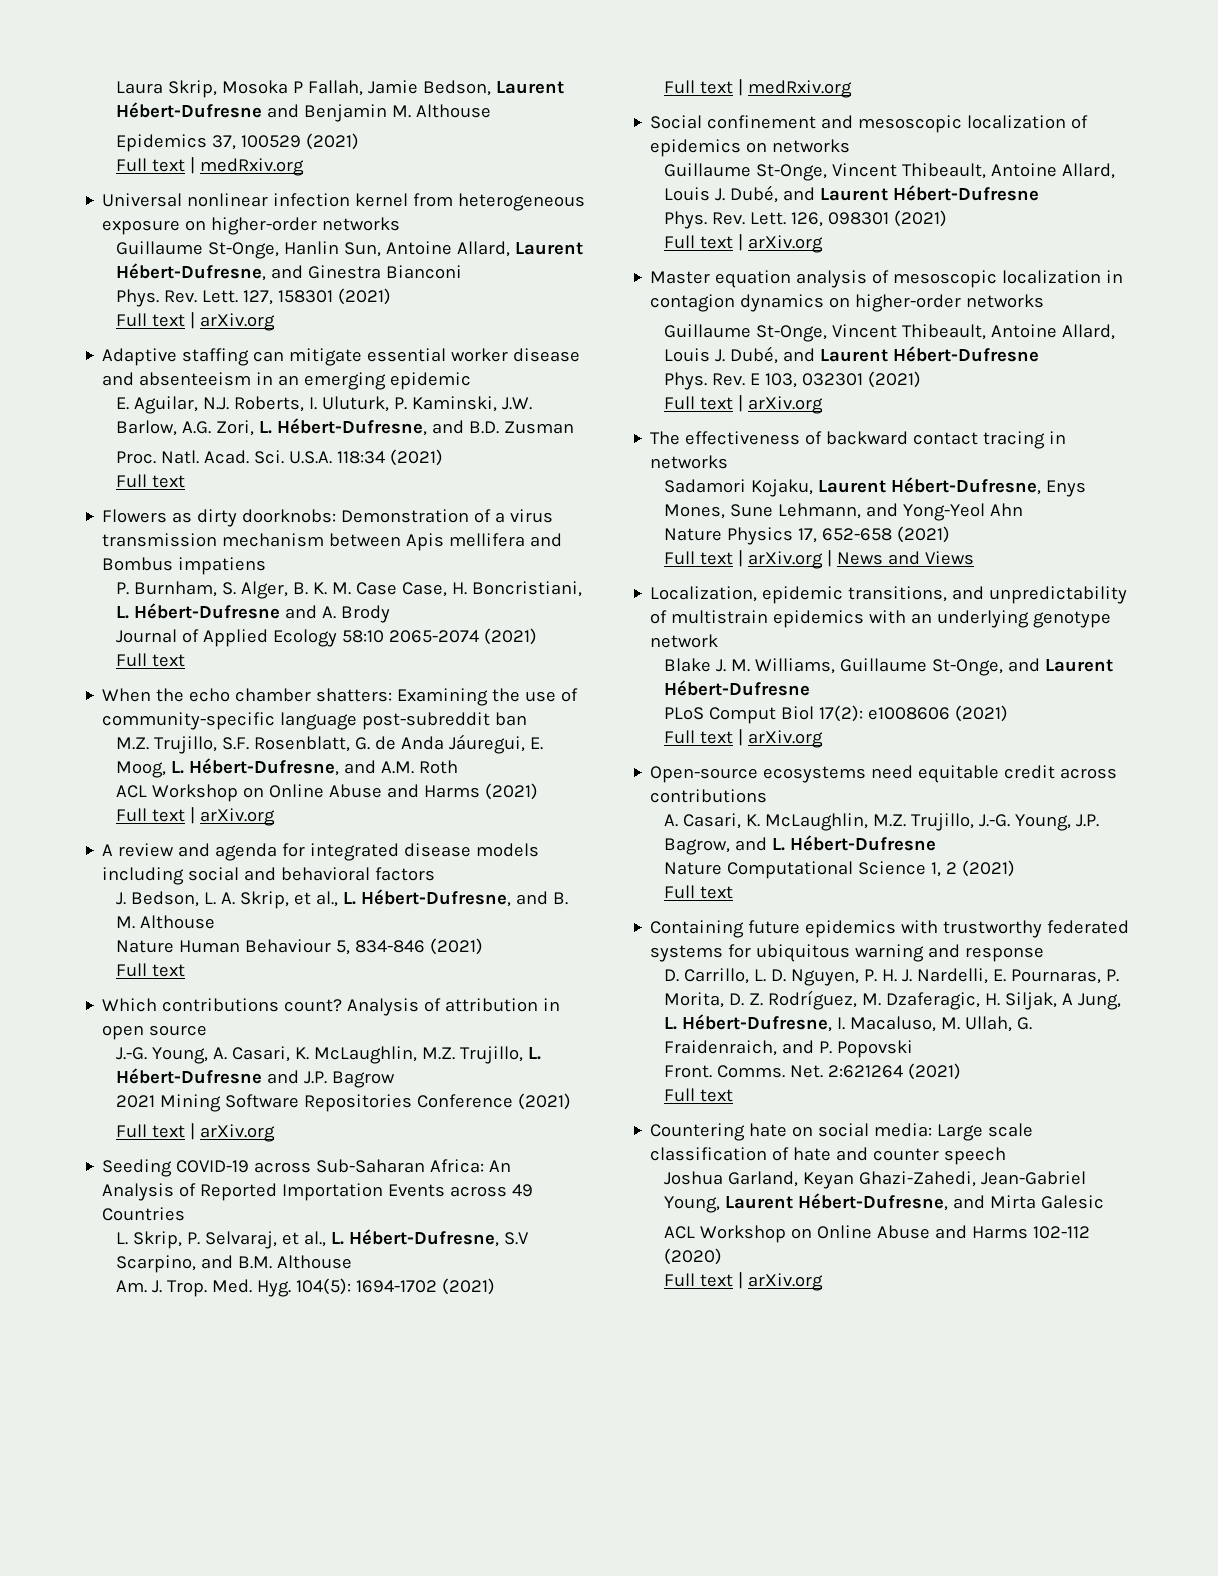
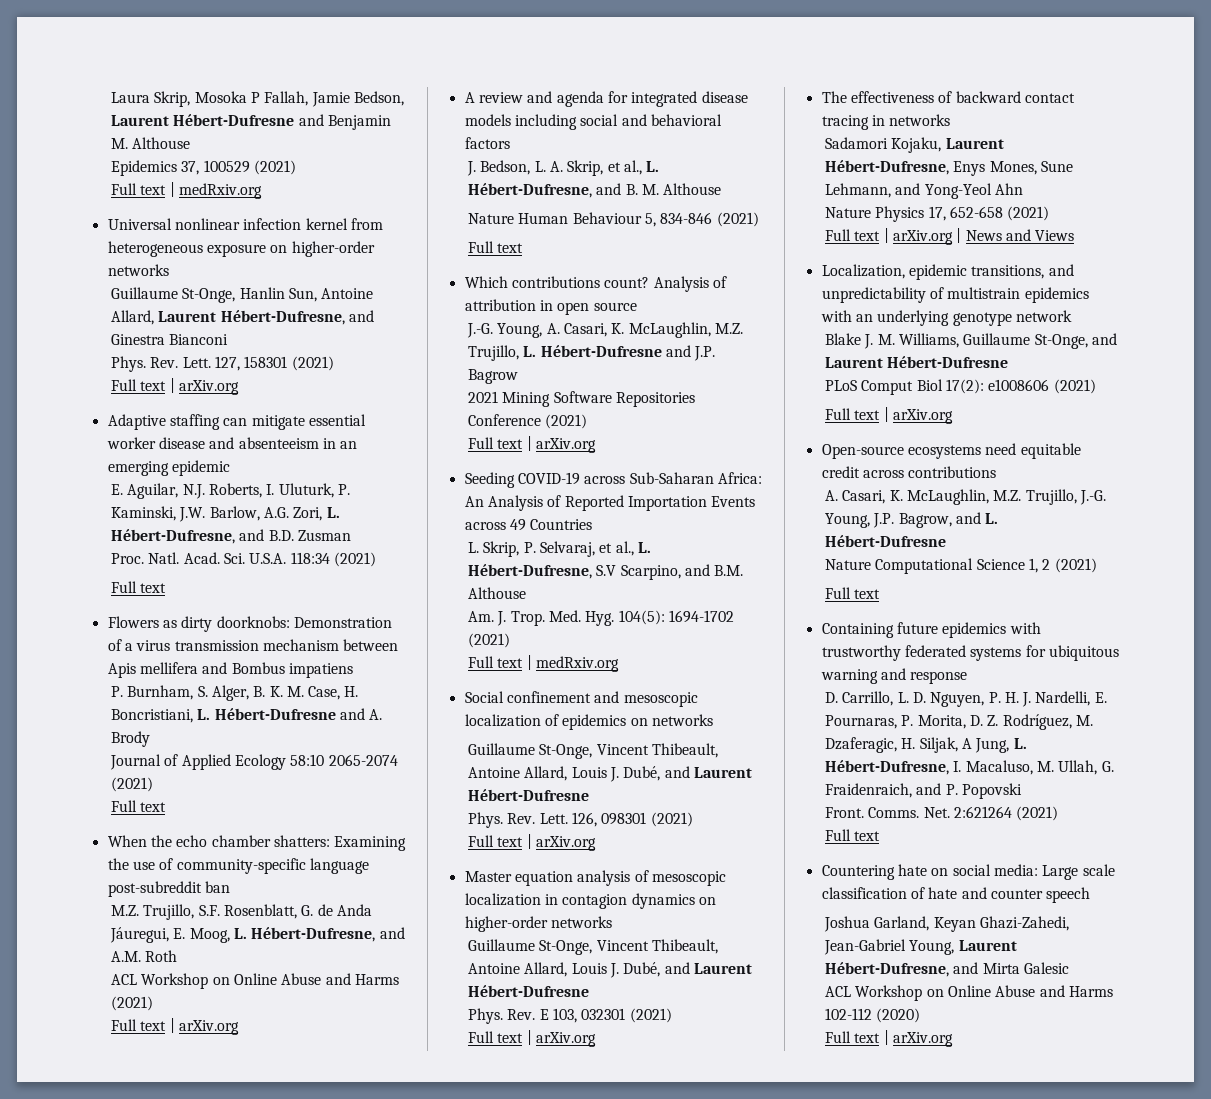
[356,582,398,595] Case -> (304, 691) none

